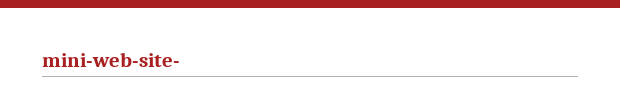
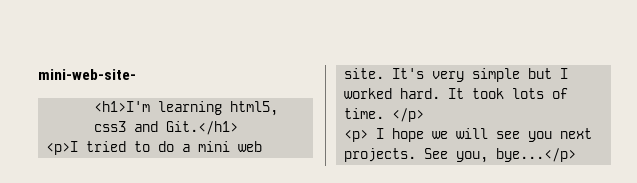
(180, 59) none -> [94,101,279,116] [94,121,239,135] [46,141,263,155] [344,68,569,82] [344,88,569,99] [344,108,425,122] [344,128,593,142] [344,148,577,163] // <h1>I'm learning html5, css3 and Git.</h1> // <p>I tried to do a mini web site. It's very simple but I worked hard. It took lots of time. </p> // <p> I hope we will see you next projects. See you, bye...</p>

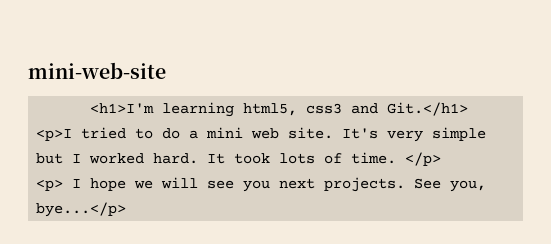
[38,69,136,80] mini-web-site- -> [28,62,166,79] mini-web-site

